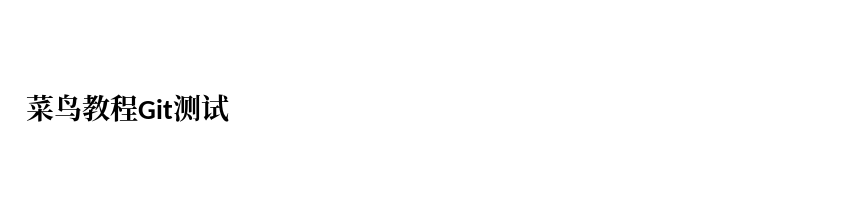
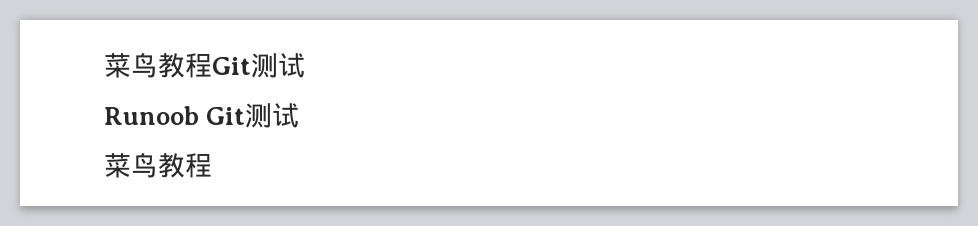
(229, 108) none -> [104,103,300,128] [104,152,212,178] // Runoob Git测试 // 菜鸟教程

